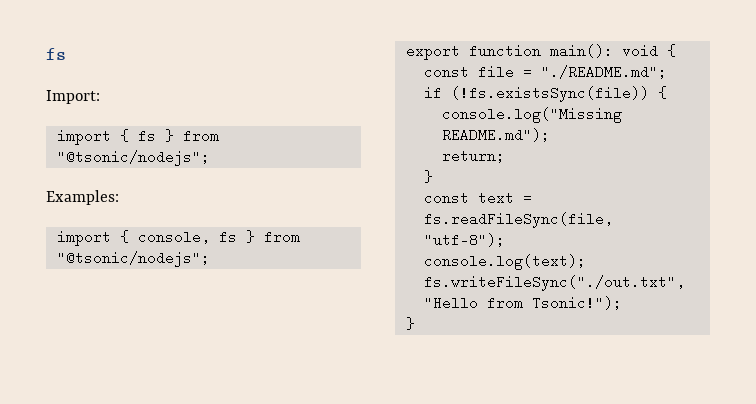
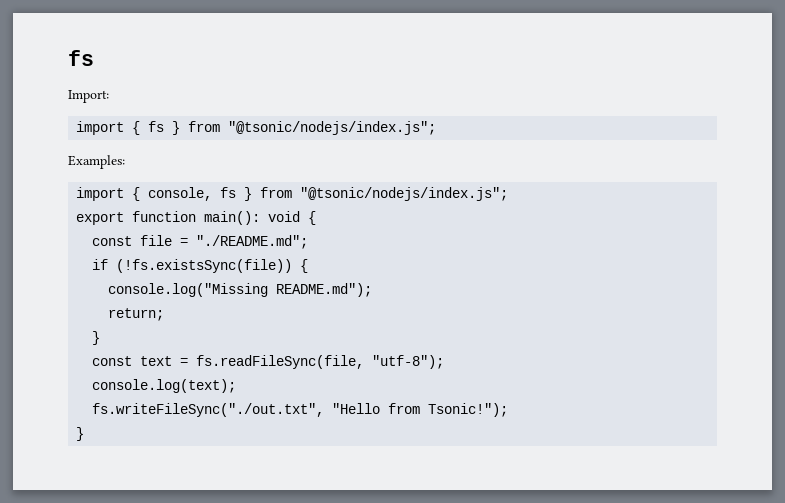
[56,150,210,166] "@tsonic/nodejs"; -> [228,121,437,135] "@tsonic/nodejs/index.js";
[56,251,210,267] "@tsonic/nodejs"; -> [300,187,509,201] "@tsonic/nodejs/index.js";

